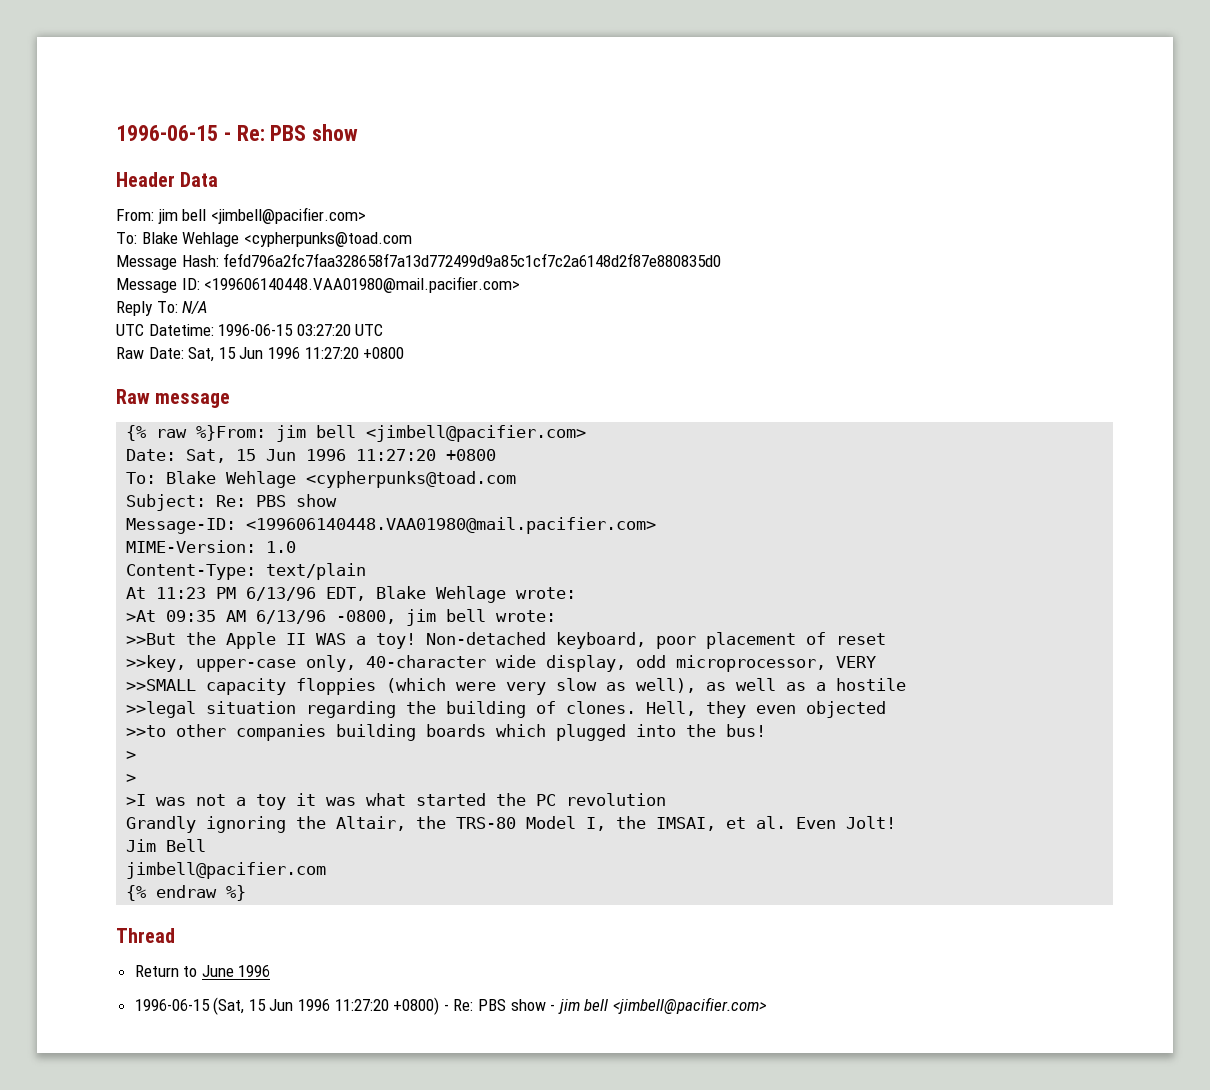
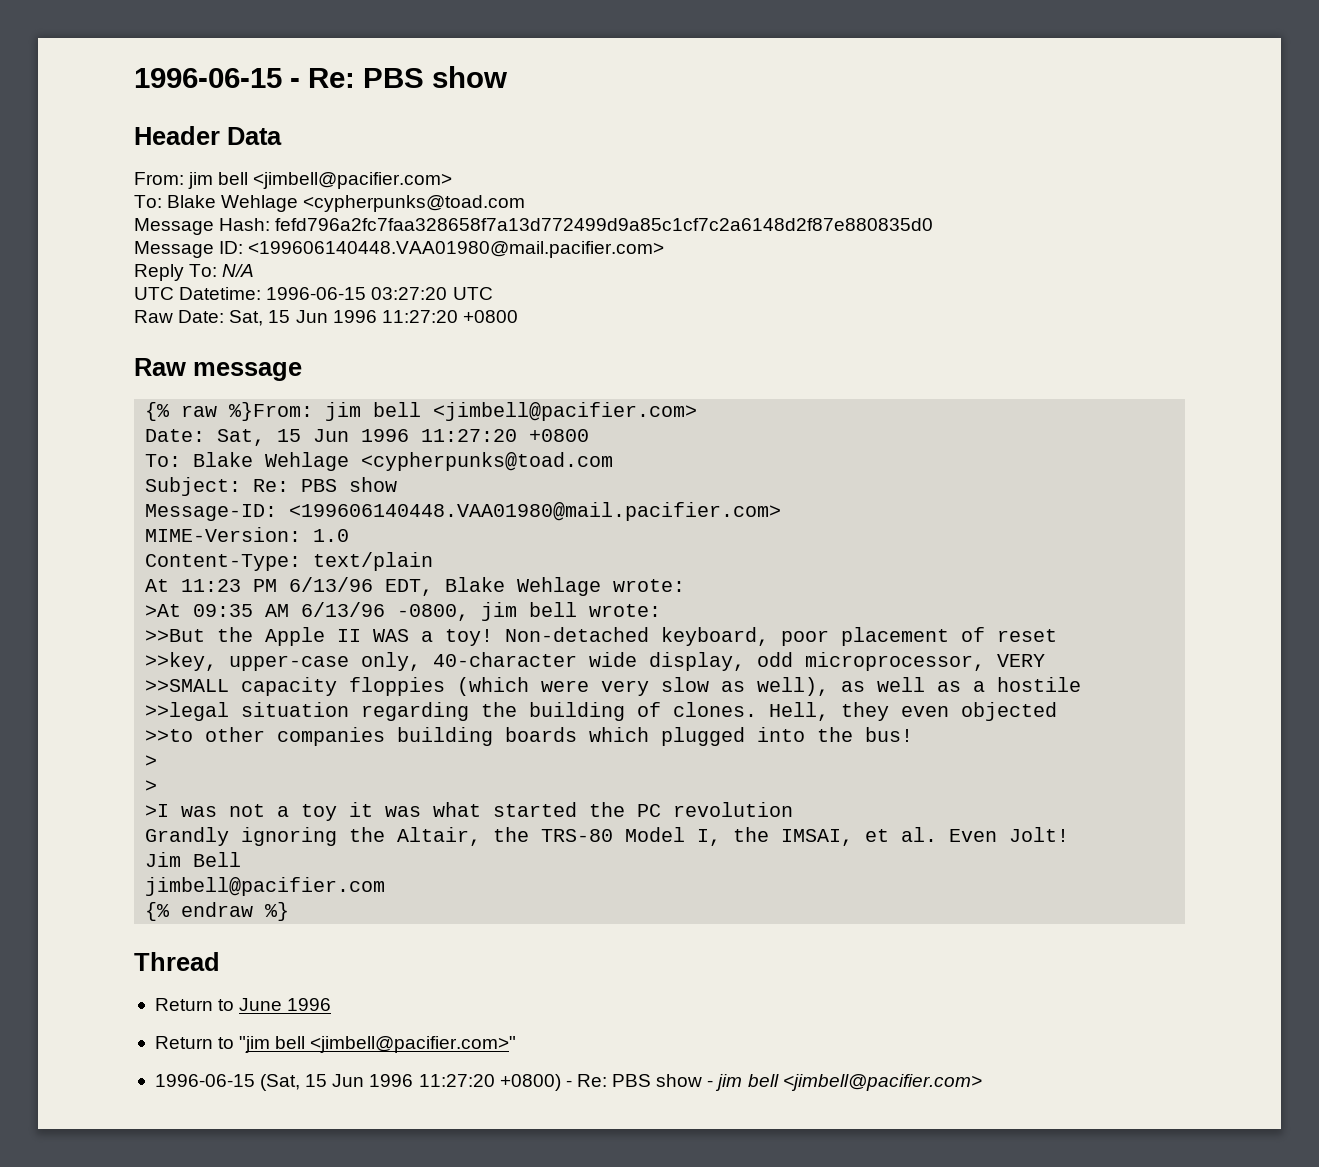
(271, 971) none -> [154,1036,517,1053] // Return to "jim bell <jimbell@pacifier.com>"

